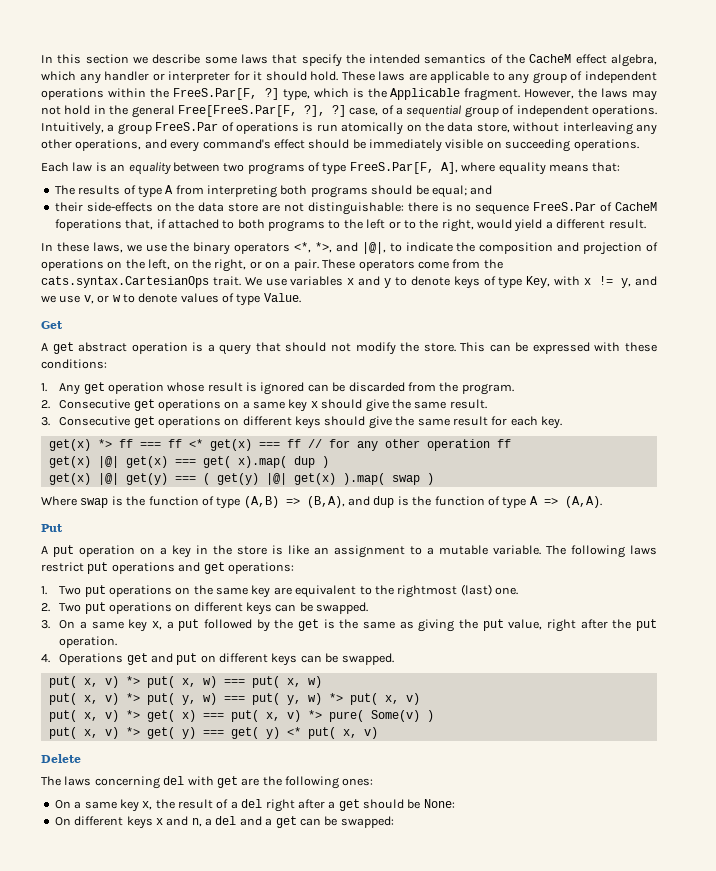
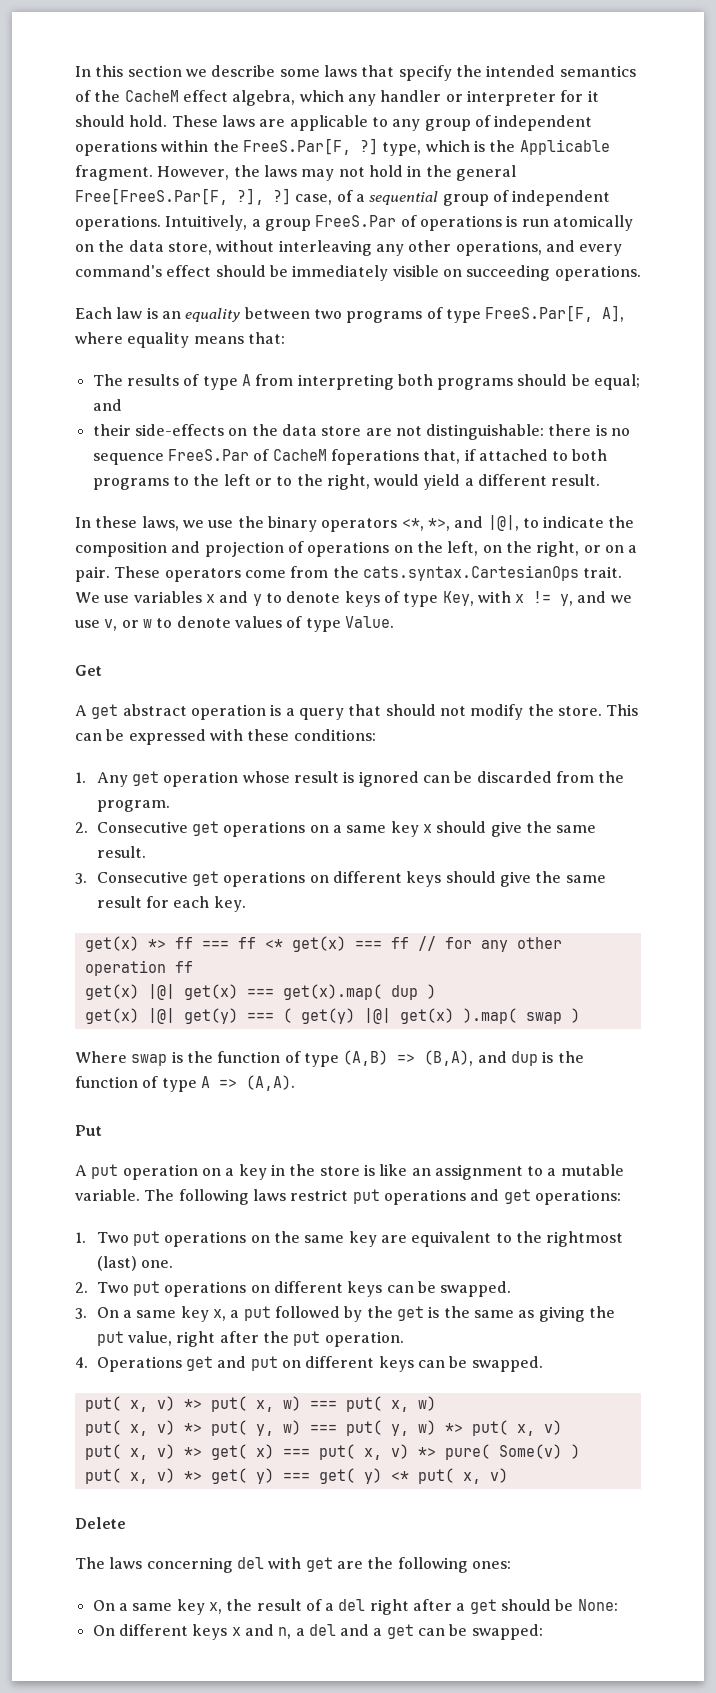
[202,456,287,468] get( x).map( -> [282,984,382,1000] get(x).map(

